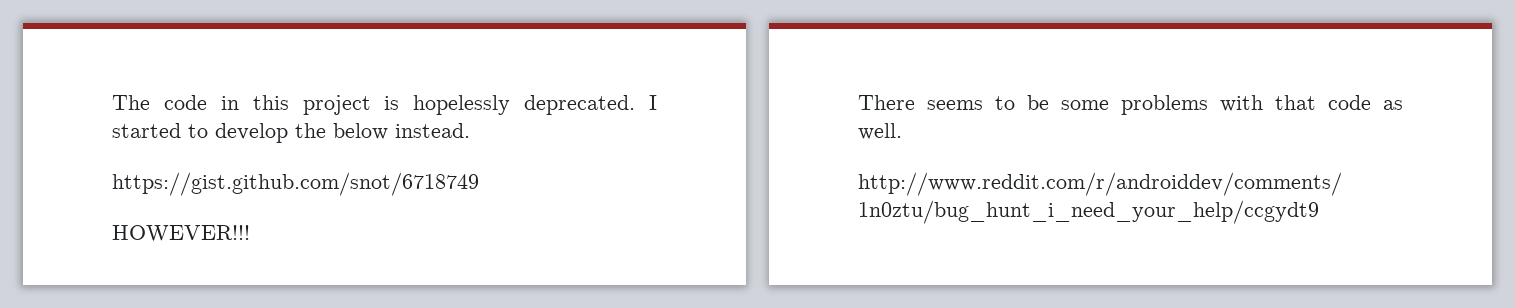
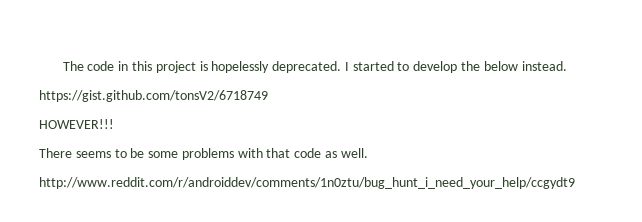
[112,172,479,196] https://gist.github.com/snot/6718749 -> [39,90,268,102] https://gist.github.com/tonsV2/6718749

